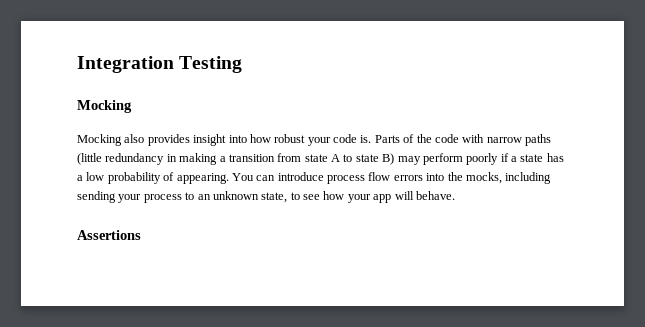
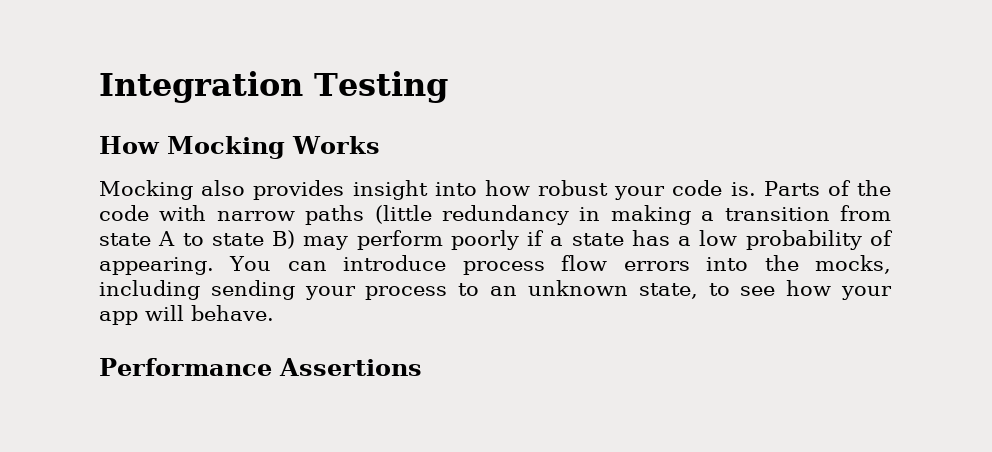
[77,100,132,113] Mocking -> [99,136,380,159] How Mocking Works
(455, 195) none -> [99,358,272,376] Performance

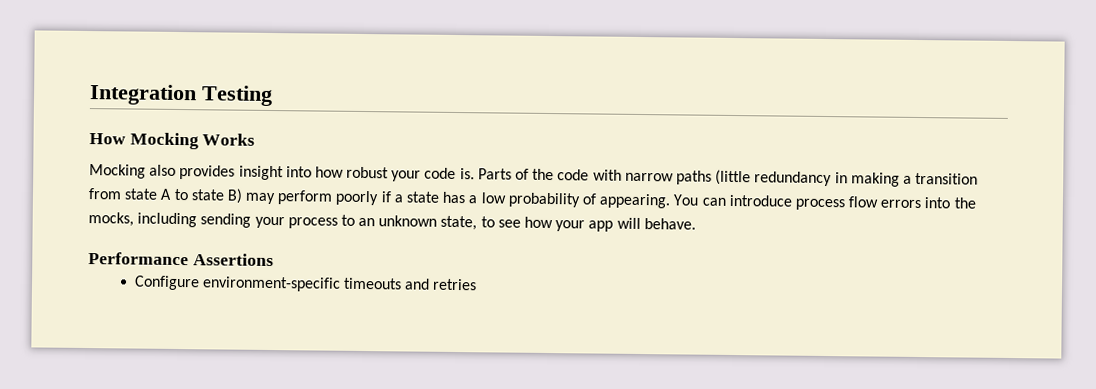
(422, 367) none -> [133,275,478,292] // Configure environment-specific timeouts and retries

